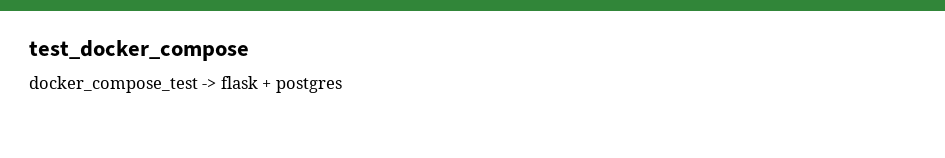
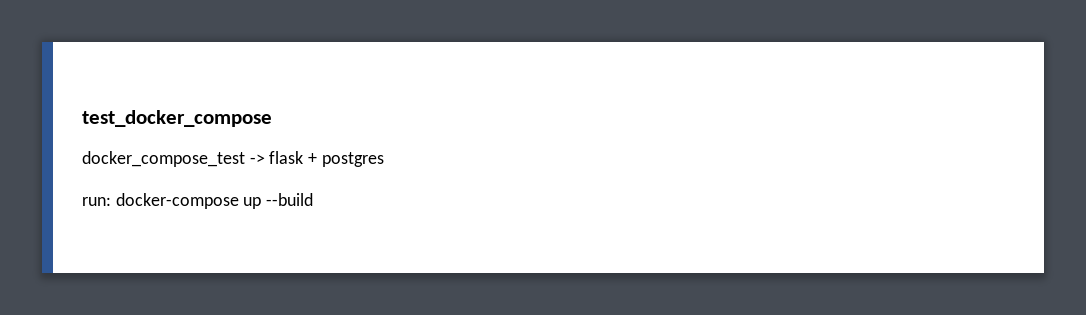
(342, 85) none -> [82,193,314,209] // run: docker-compose up --build

